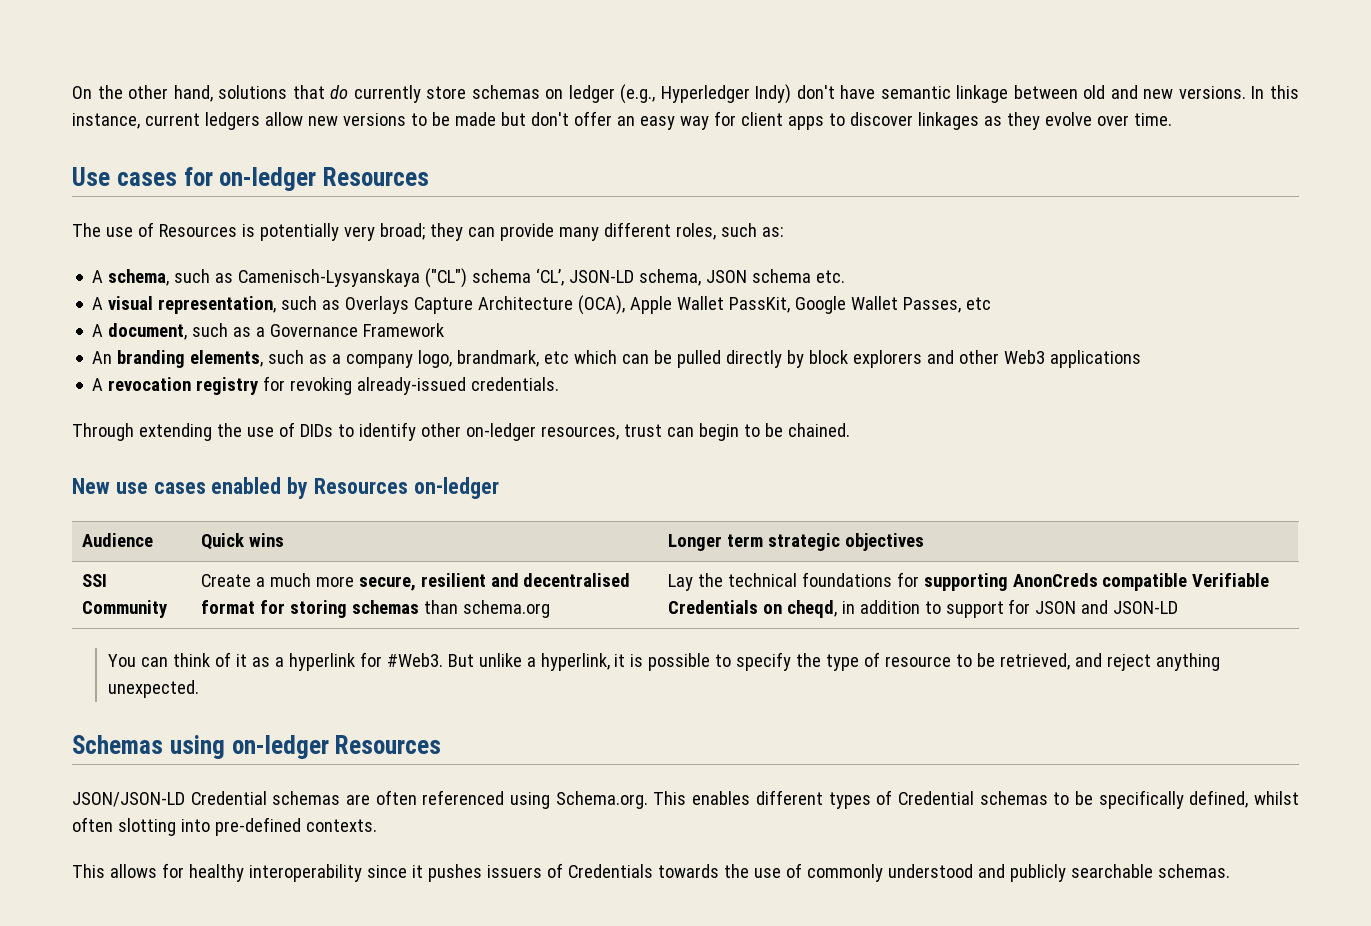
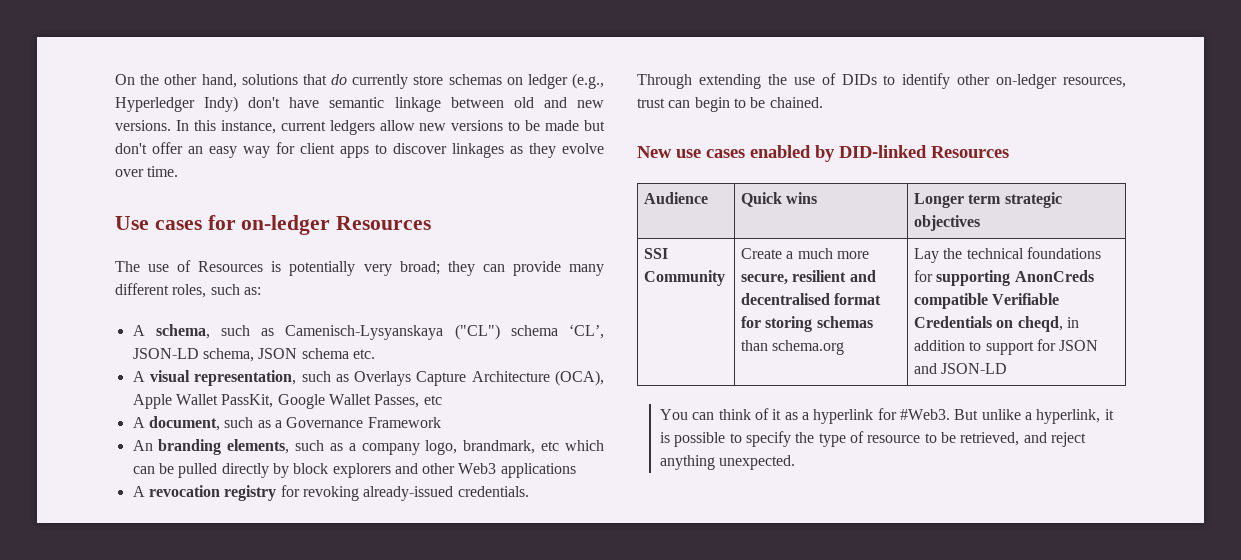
[314,477,499,499] Resources on-ledger -> [839,145,1009,158] DID-linked Resources
[72,735,442,759] [72,790,1300,809] [72,817,377,836] [72,863,1230,882] // Schemas using on-ledger Resources // JSON/JSON-LD Credential schemas are often referenced using Schema.org. This enables different types of Credential schemas to be specifically defined, whilst often slotting into pre-defined contexts. // This allows for healthy interoperability since it pushes issuers of Credentials towards the use of commonly understood and publicly searchable schemas. -> (796, 462) none

